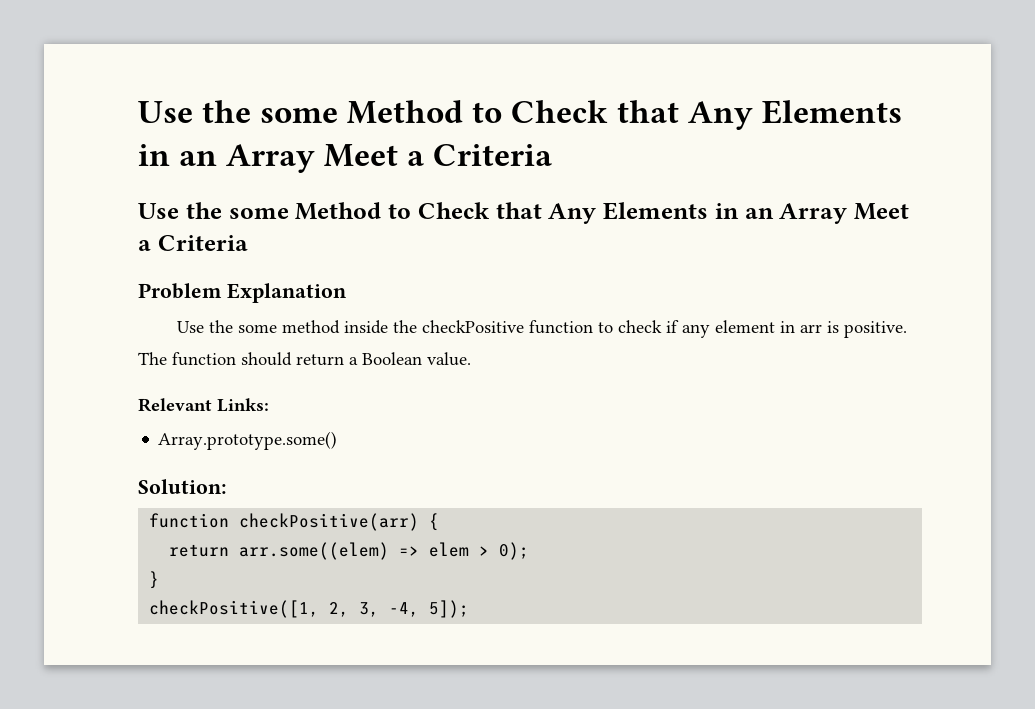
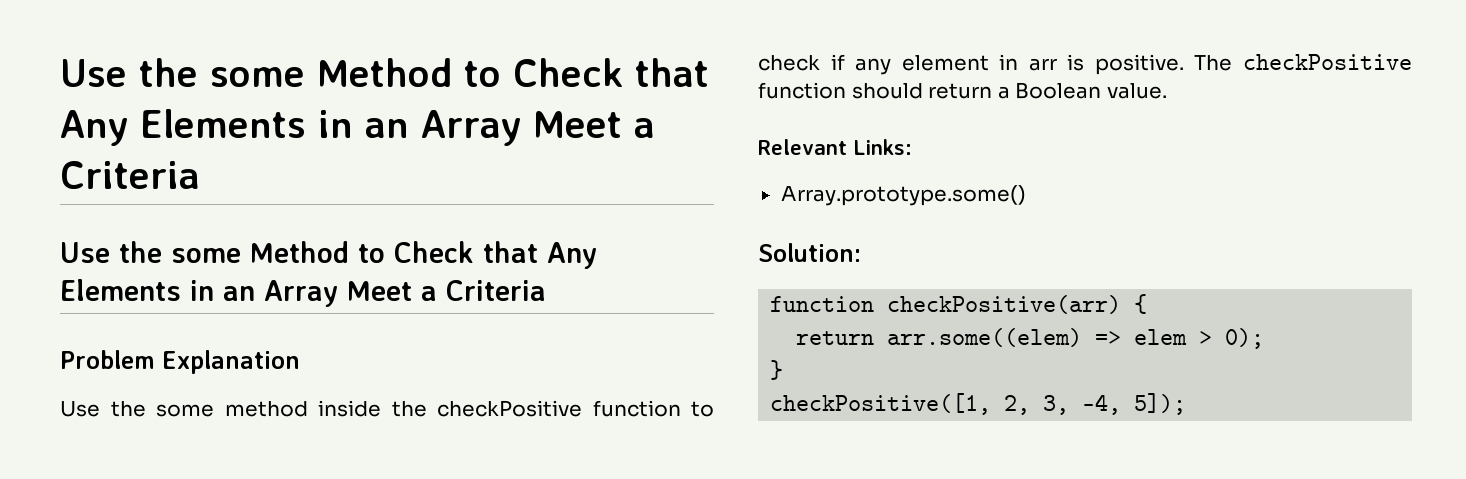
(167, 358) none -> [1243,54,1412,70] checkPositive

